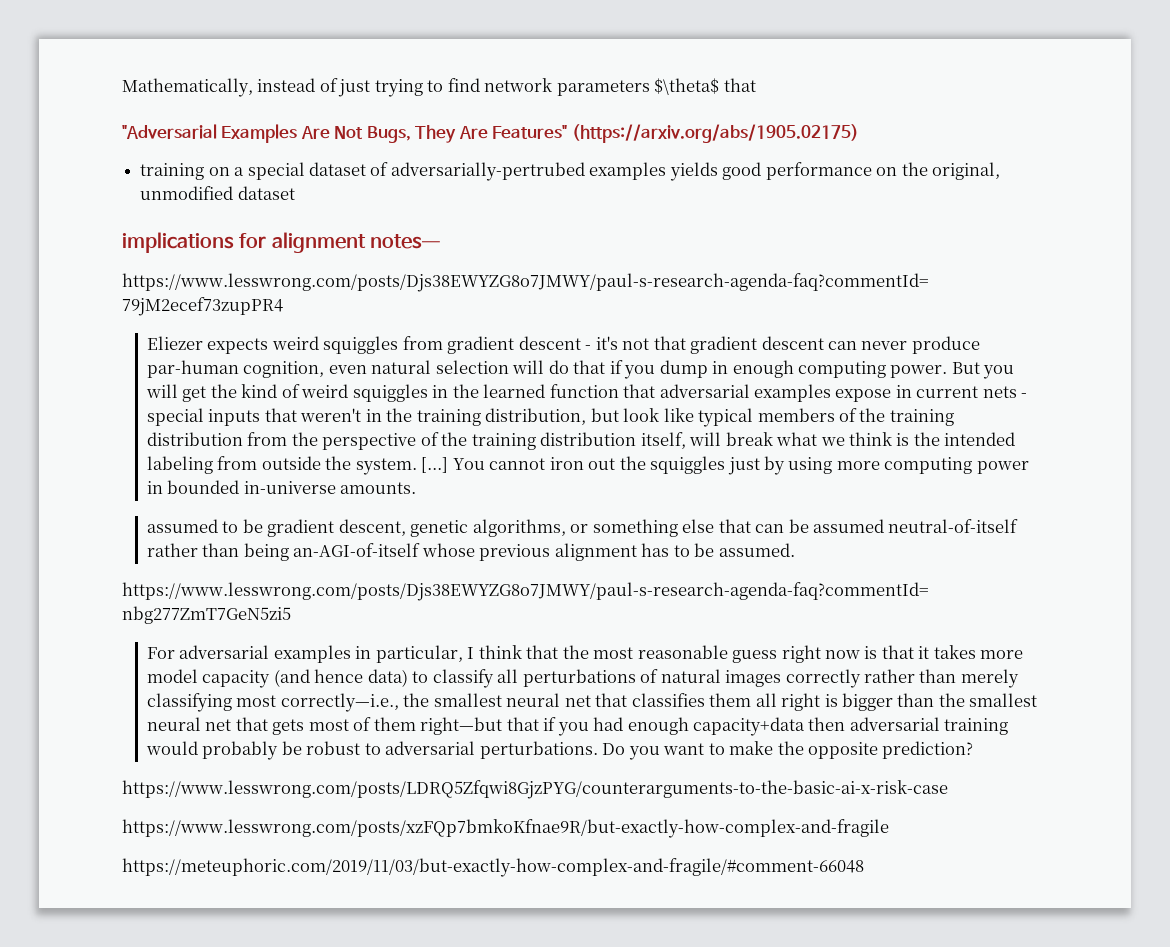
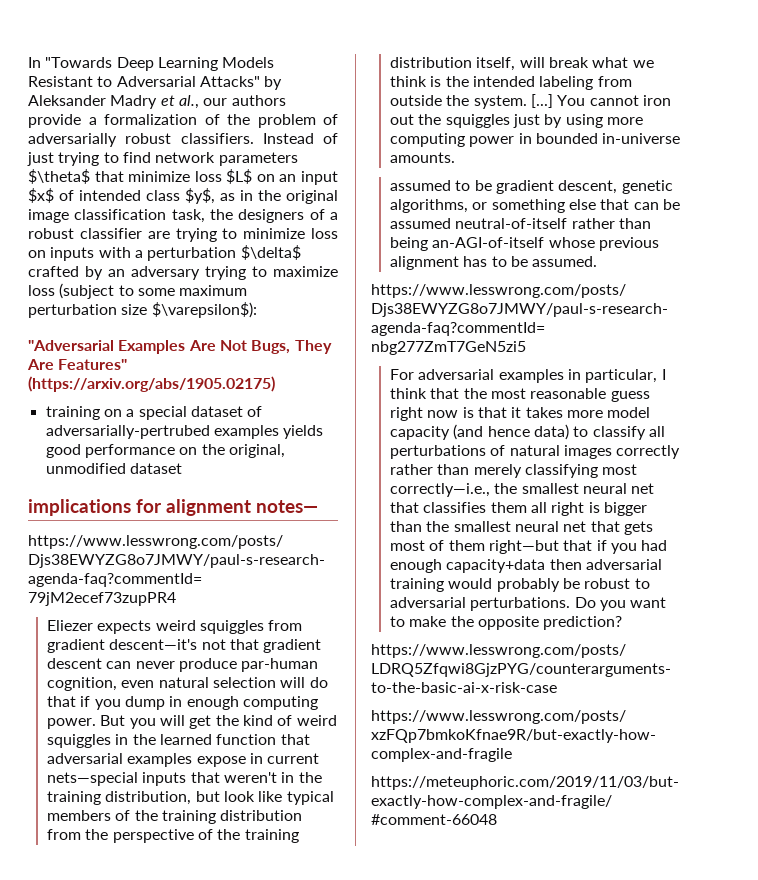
[122,78,316,97] Mathematically, instead -> [28,57,275,71] [28,76,283,90] [28,95,286,109] [28,114,338,128] [28,133,314,147] In "Towards Deep Learning Models Resistant to Adversarial Attacks" by Aleksander Madry et al., our authors provide a formalization of the problem of adversarially robust classifiers. Instead
(756, 85) none -> [128,169,338,185] [28,188,338,204] [28,209,338,223] [28,228,339,242] [28,245,301,261] [28,266,338,280] [28,283,248,299] [28,302,257,318] minimize loss $L$ on an input $x$ of intended class $y$, as in the original image classification task, the designers of a robust classifier are trying to minimize loss on inputs with a perturbation $\delta$ crafted by an adversary trying to maximize loss (subject to some maximum perturbation size $\varepsilon$):
[518,336,618,350] descent - it's -> [109,639,198,650] descent—it's
[982,386,1028,398] [147,408,205,426] nets - special -> [47,772,139,786] nets—special

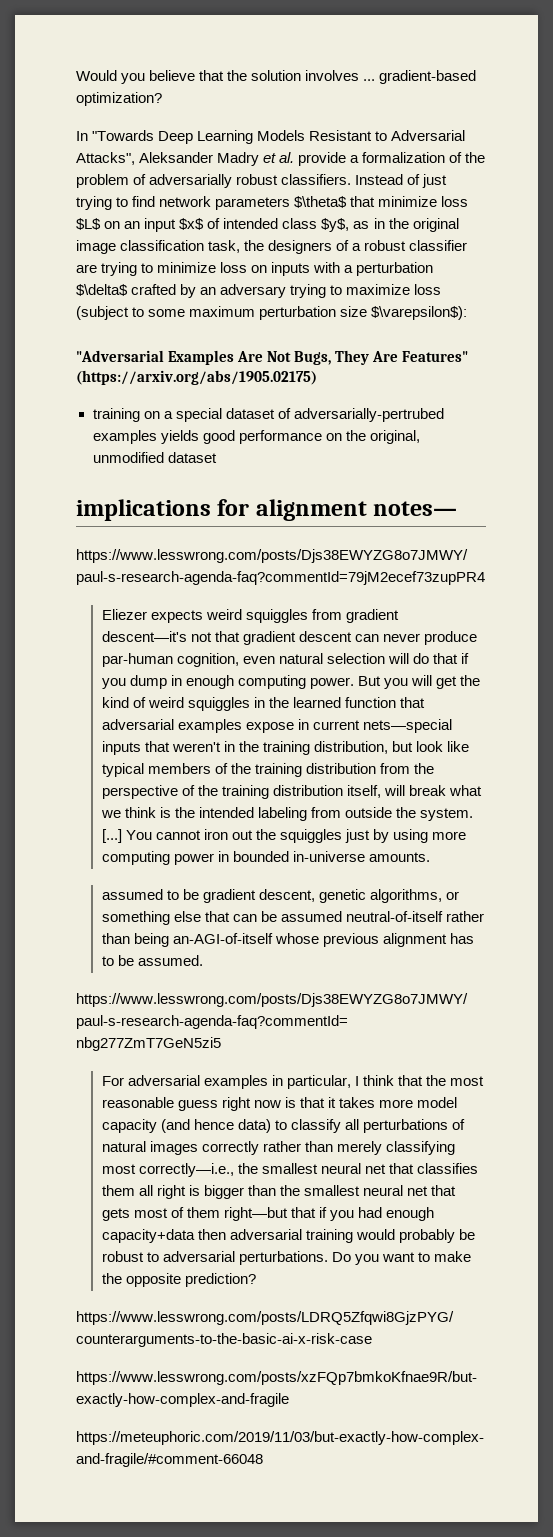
(28, 62) none -> [76,70,477,84] [76,92,162,106] Would you believe that the solution involves ... gradient-based optimization? //
[199,76,283,90] Attacks" by -> [76,152,135,165] Attacks",
[178,95,286,109] al., our authors -> [279,152,295,163] al.

